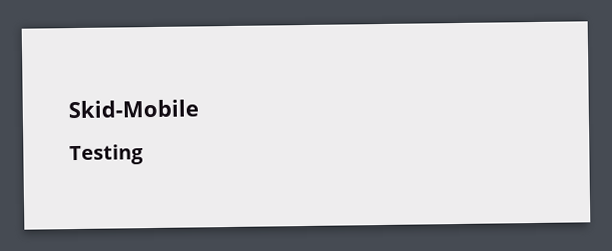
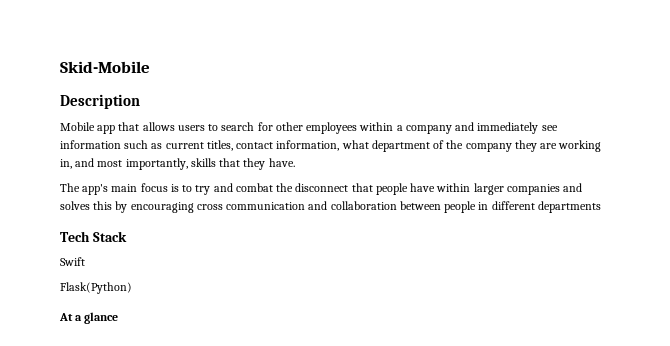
[69,144,144,166] Testing -> [60,94,140,109] [60,122,558,134] [60,140,602,152] [60,158,295,170] [60,183,583,195] [60,201,601,213] [60,231,127,242] [60,257,85,266] [60,282,132,294] [59,312,119,324] Description // Mobile app that allows users to search for other employees within a company and immediately see information such as current titles, contact information, what department of the company they are working in, and most importantly, skills that they have. // The app's main focus is to try and combat the disconnect that people have within larger companies and solves this by encouraging cross communication and collaboration between people in different departments // Tech Stack // Swift // Flask(Python) // At a glance

